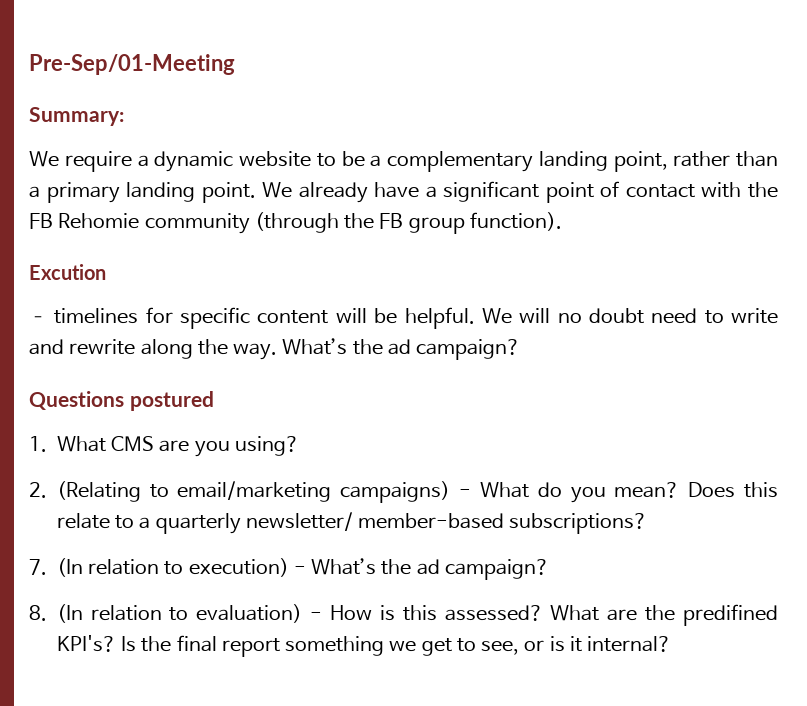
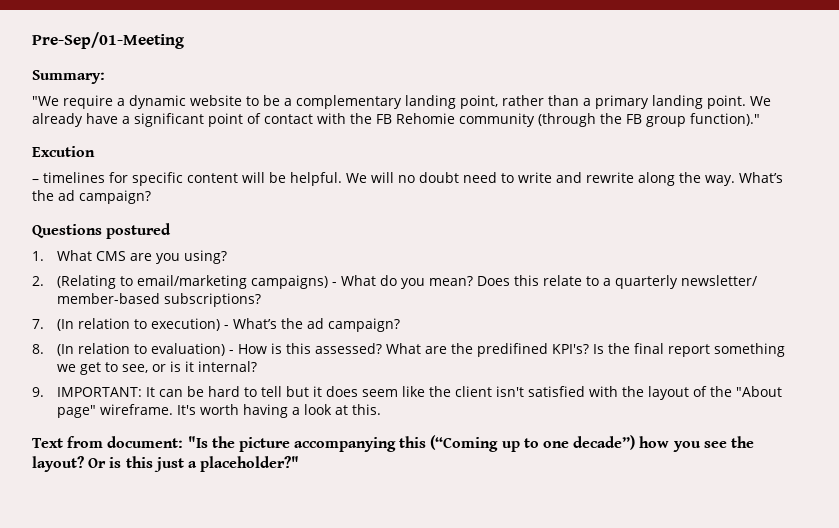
[29,151,59,167] We -> [32,96,59,106] "We
[469,212,562,231] function). -> [690,113,760,126] function)."
(672, 644) none -> [32,386,783,400] [57,404,382,418] [32,435,754,452] [32,456,300,472] // 9. IMPORTANT: It can be hard to tell but it does seem like the client isn't satisfied with the layout of the "About page" wireframe. It's worth having a look at this. // Text from document: "Is the picture accompanying this (“Coming up to one decade”) how you see the layout? Or is this just a placeholder?"

